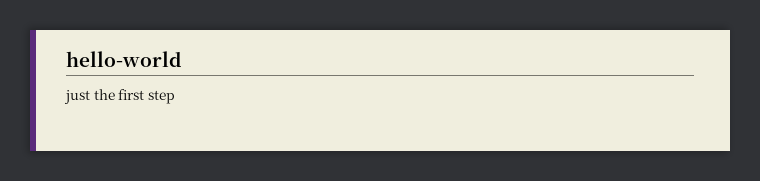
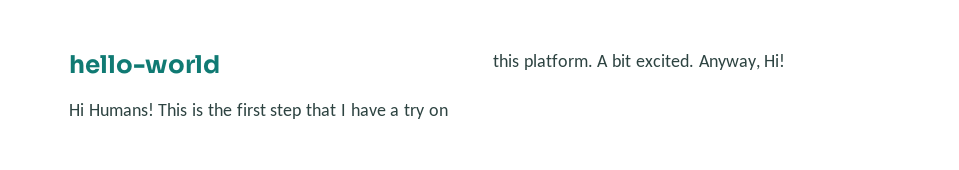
[64,89,175,104] just the first step -> [69,103,448,119] [493,54,786,70] Hi Humans! This is the first step that I have a try on this platform. A bit excited. Anyway, Hi!

